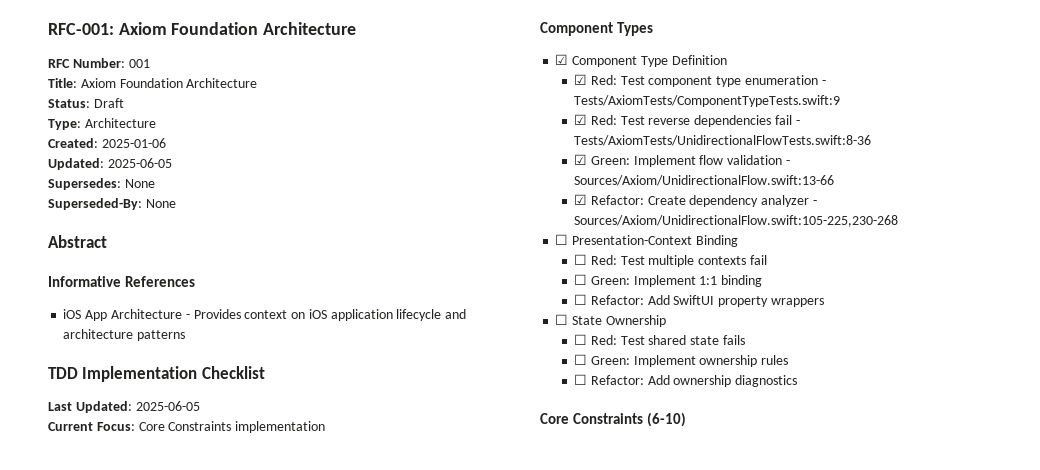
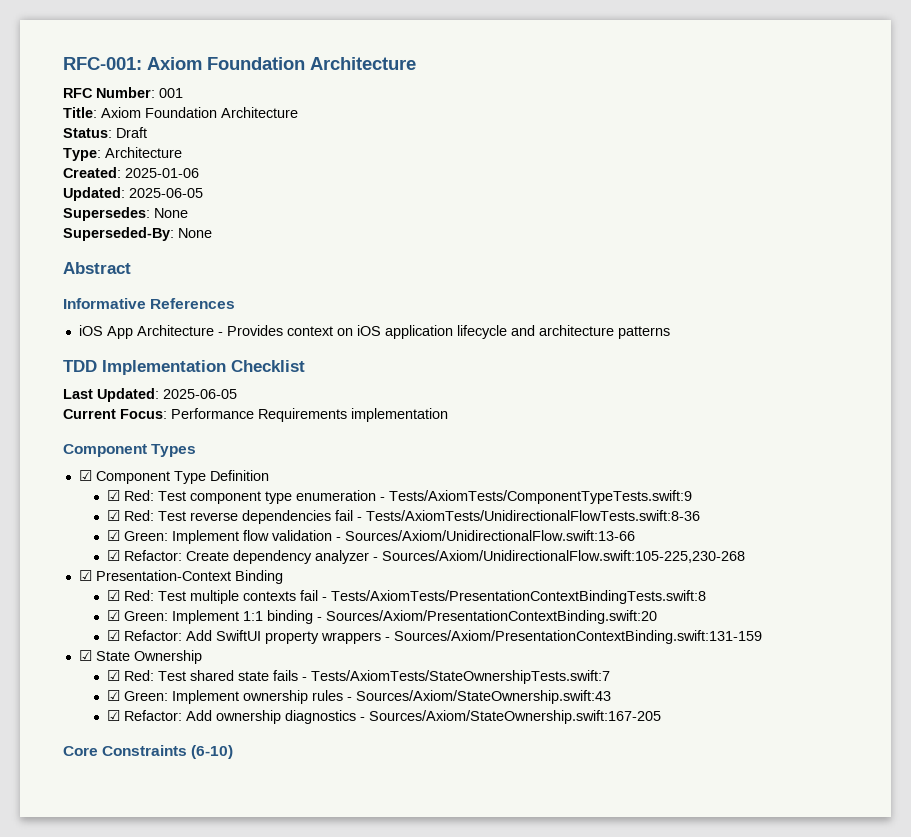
[138,421,232,431] Core Constraints -> [171,408,347,422] Performance Requirements
[555,234,569,245] ☐ -> [78,570,92,581] ☑
[574,254,588,265] ☐ -> [107,590,121,601] ☑
[574,274,588,285] // ☐ -> [322,590,707,604] [107,610,121,621] - Tests/AxiomTests/PresentationContextBindingTests.swift:8 // ☑
[574,294,588,305] // ☐ -> [317,610,658,624] [107,630,121,641] - Sources/Axiom/PresentationContextBinding.swift:20 // ☑
[555,314,569,325] // ☐ -> [385,630,763,644] [78,650,92,661] - Sources/Axiom/PresentationContextBinding.swift:131-159 // ☑
[574,334,588,345] ☐ -> [107,670,121,681] ☑
[574,354,588,365] // ☐ -> [302,670,611,684] [107,690,121,701] - Tests/AxiomTests/StateOwnershipTests.swift:7 // ☑
[574,374,588,385] // ☐ -> [347,690,612,704] [107,710,121,721] - Sources/Axiom/StateOwnership.swift:43 // ☑
(798, 381) none -> [360,710,662,724] - Sources/Axiom/StateOwnership.swift:167-205

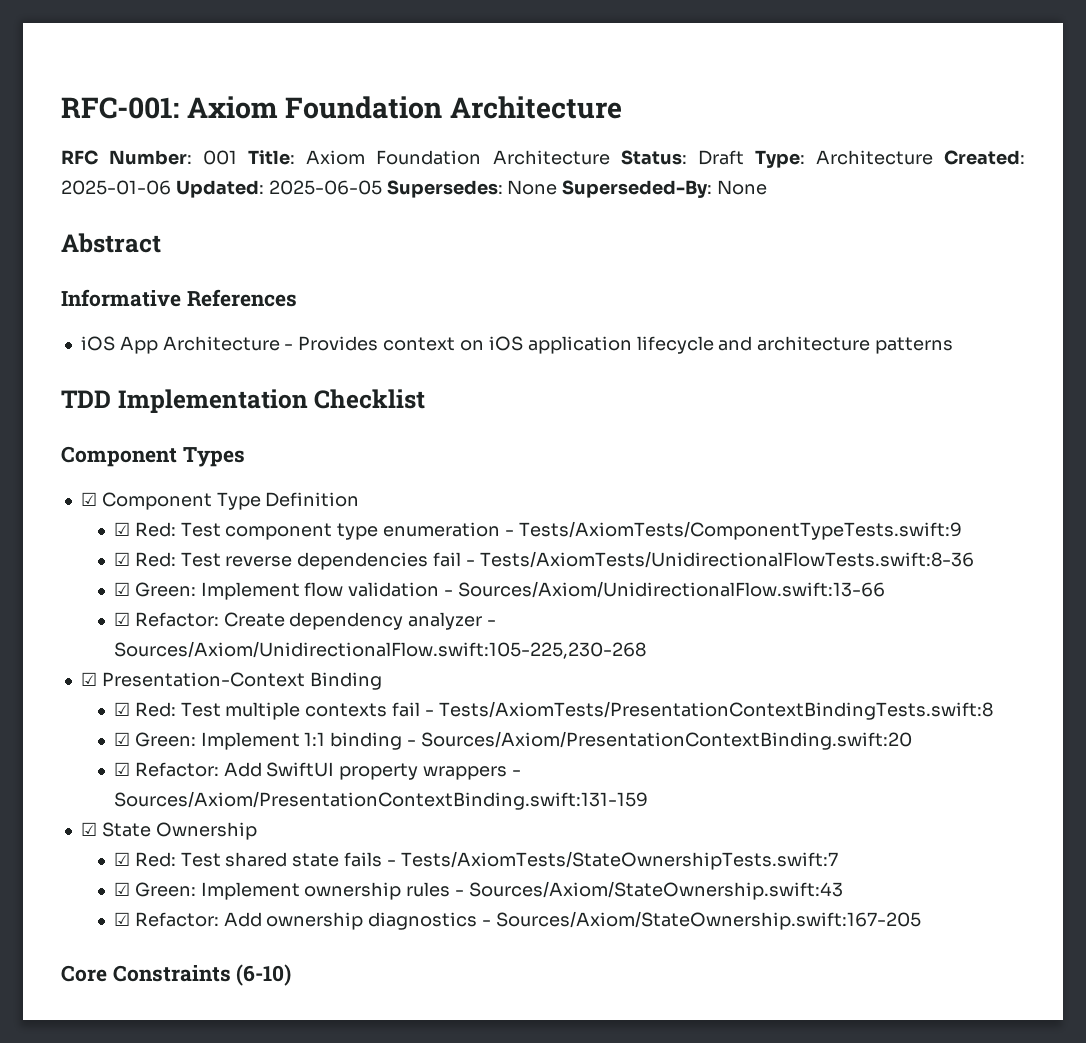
(183, 93) // -> (238, 157) none
(298, 112) // -> (610, 157) none
(147, 132) // -> (744, 157) none
(182, 152) // -> (933, 157) none
[63,187,203,201] // Updated: 2025-06-05 // -> [175,180,382,198] Updated: 2025-06-05
(188, 213) // -> (558, 187) none
[63,388,237,402] [63,408,448,422] // Last Updated: 2025-06-05 // Current Focus: Performance Requirements implementation -> (426, 399) none

